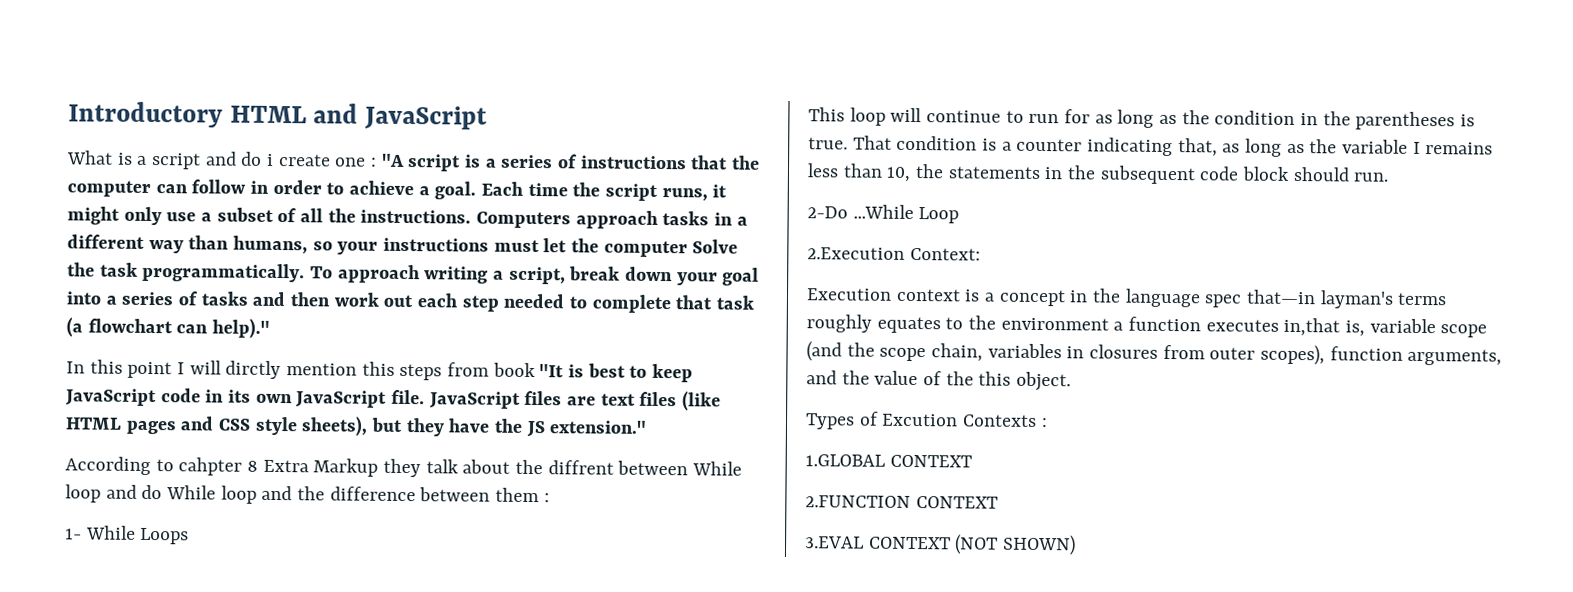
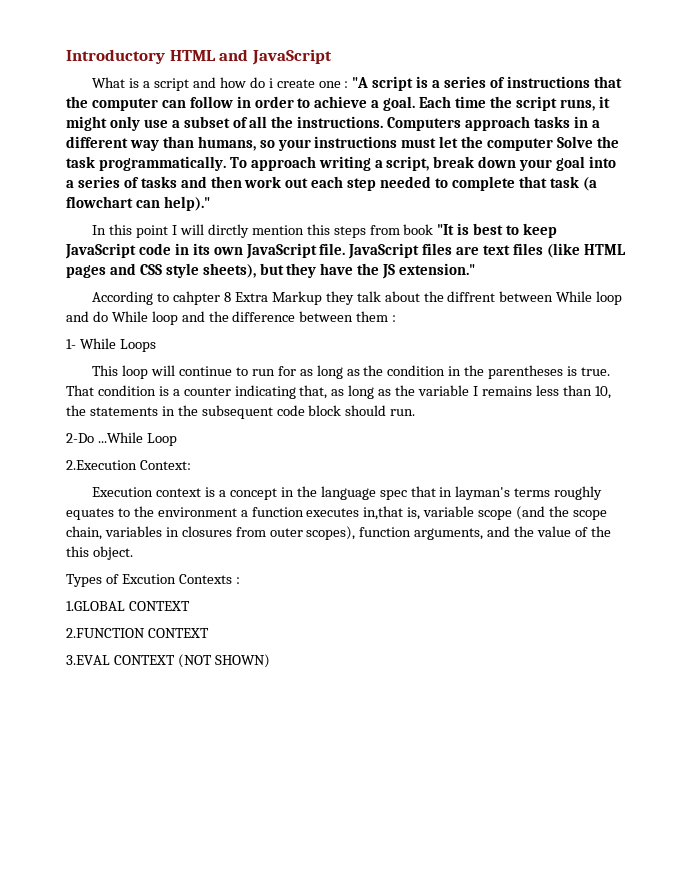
(237, 158) none -> [219,77,246,88] how
[1246,289,1317,305] that—in -> [410,486,453,497] that in

